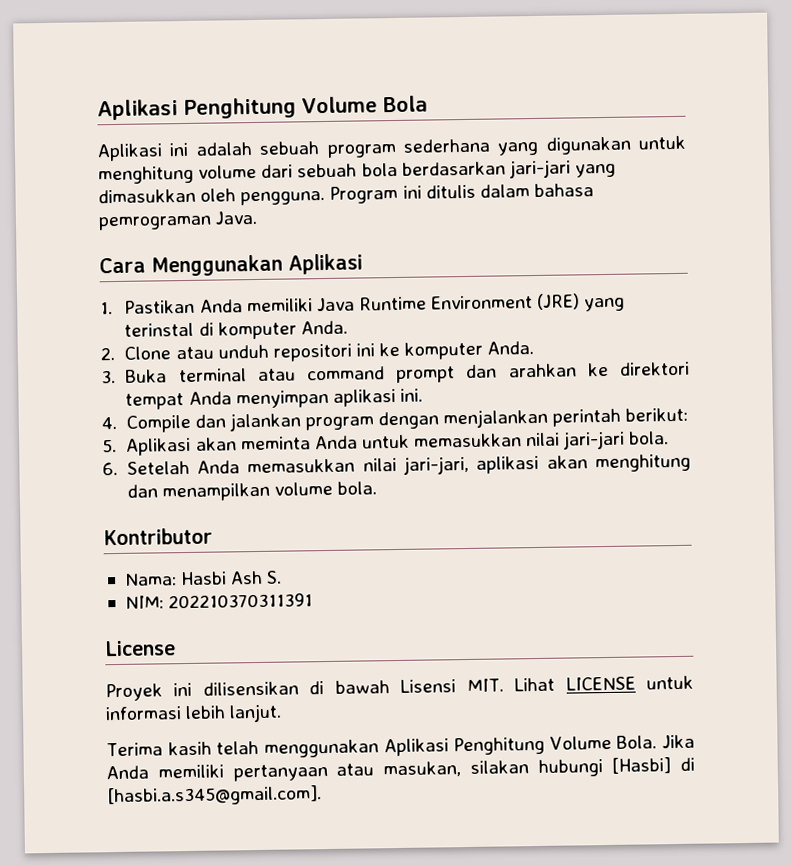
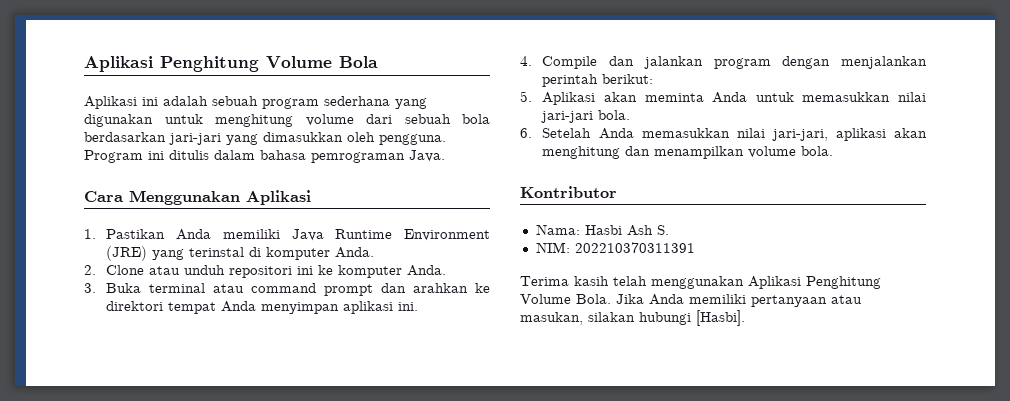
[104,640,176,657] [105,675,694,702] [105,703,283,723] // License // Proyek ini dilisensikan di bawah Lisensi MIT. Lihat LICENSE untuk informasi lebih lanjut. -> (695, 247) none
[611,757,695,774] [107,785,322,807] [Hasbi] di [hasbi.a.s345@gmail.com]. -> [696,310,745,326] [Hasbi].

